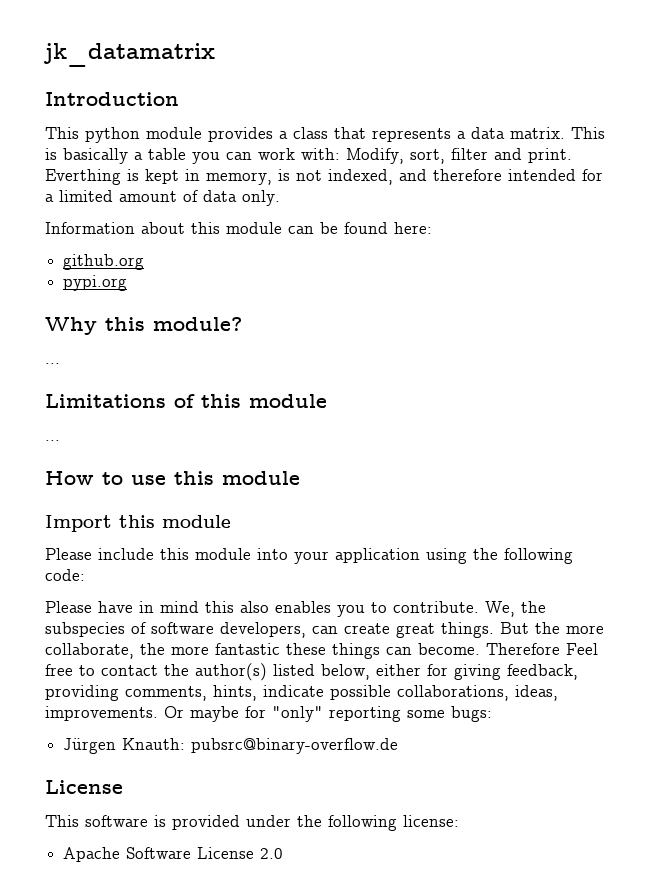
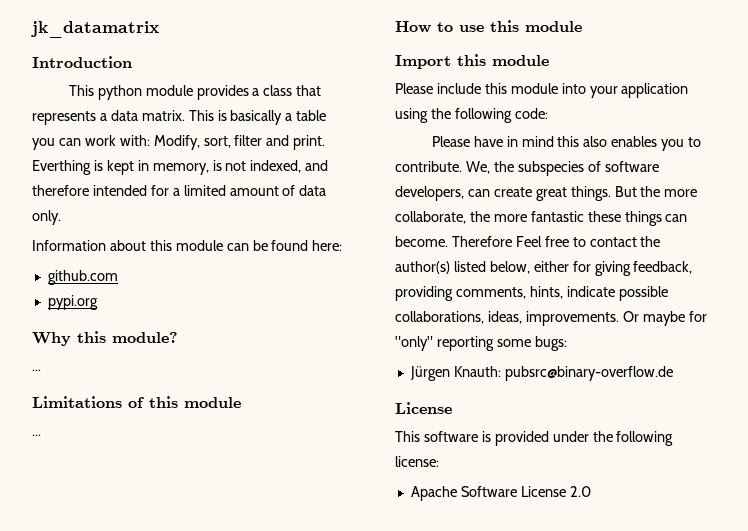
[63,254,145,270] github.org -> [47,270,118,285] github.com

